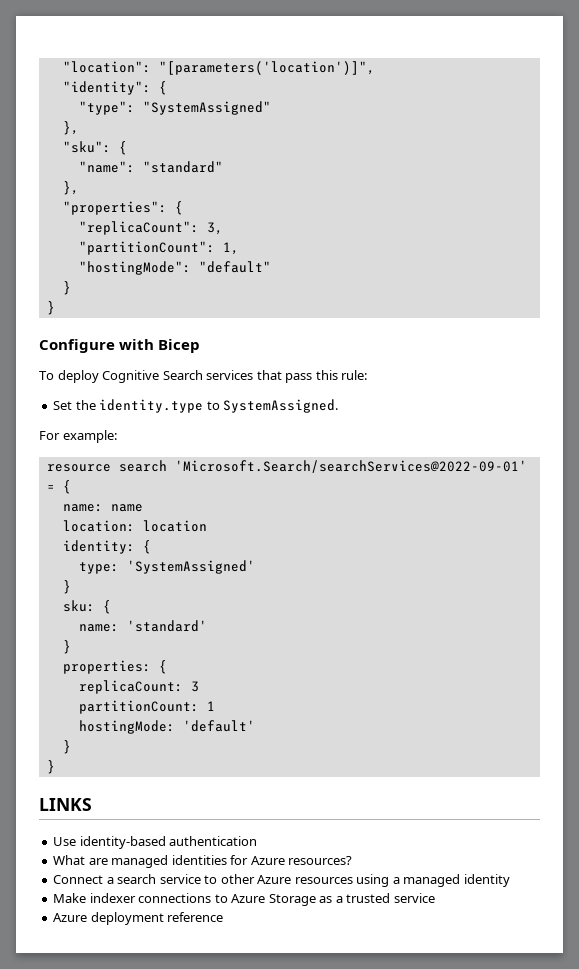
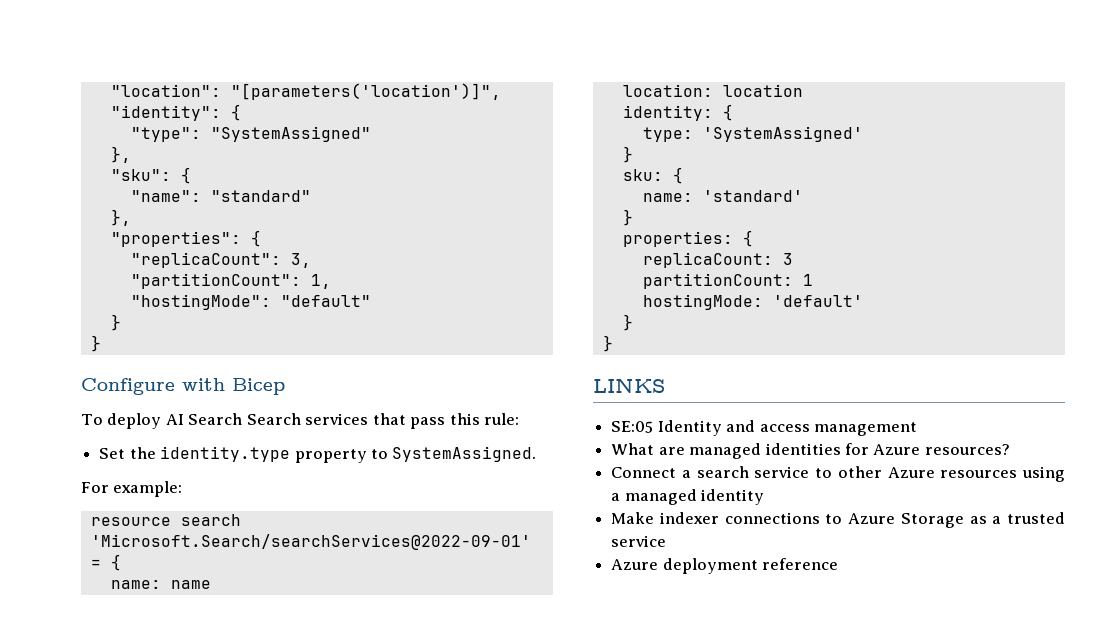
[102,370,160,383] Cognitive -> [165,413,243,425] AI Search
(204, 406) none -> [294,449,367,463] property
[53,836,258,849] Use identity-based authentication -> [611,420,917,436] SE:05 Identity and access management

